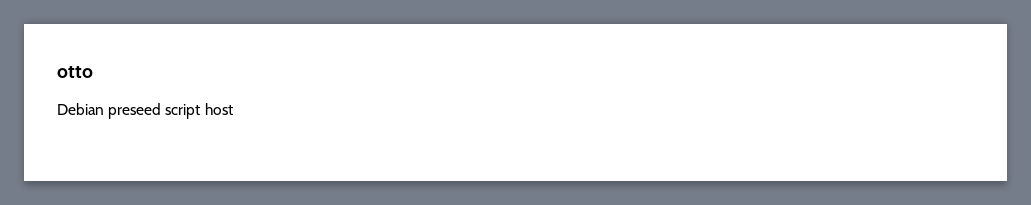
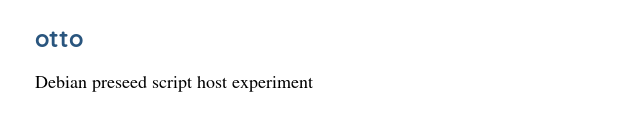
(233, 109) none -> [232,76,314,92] experiment

